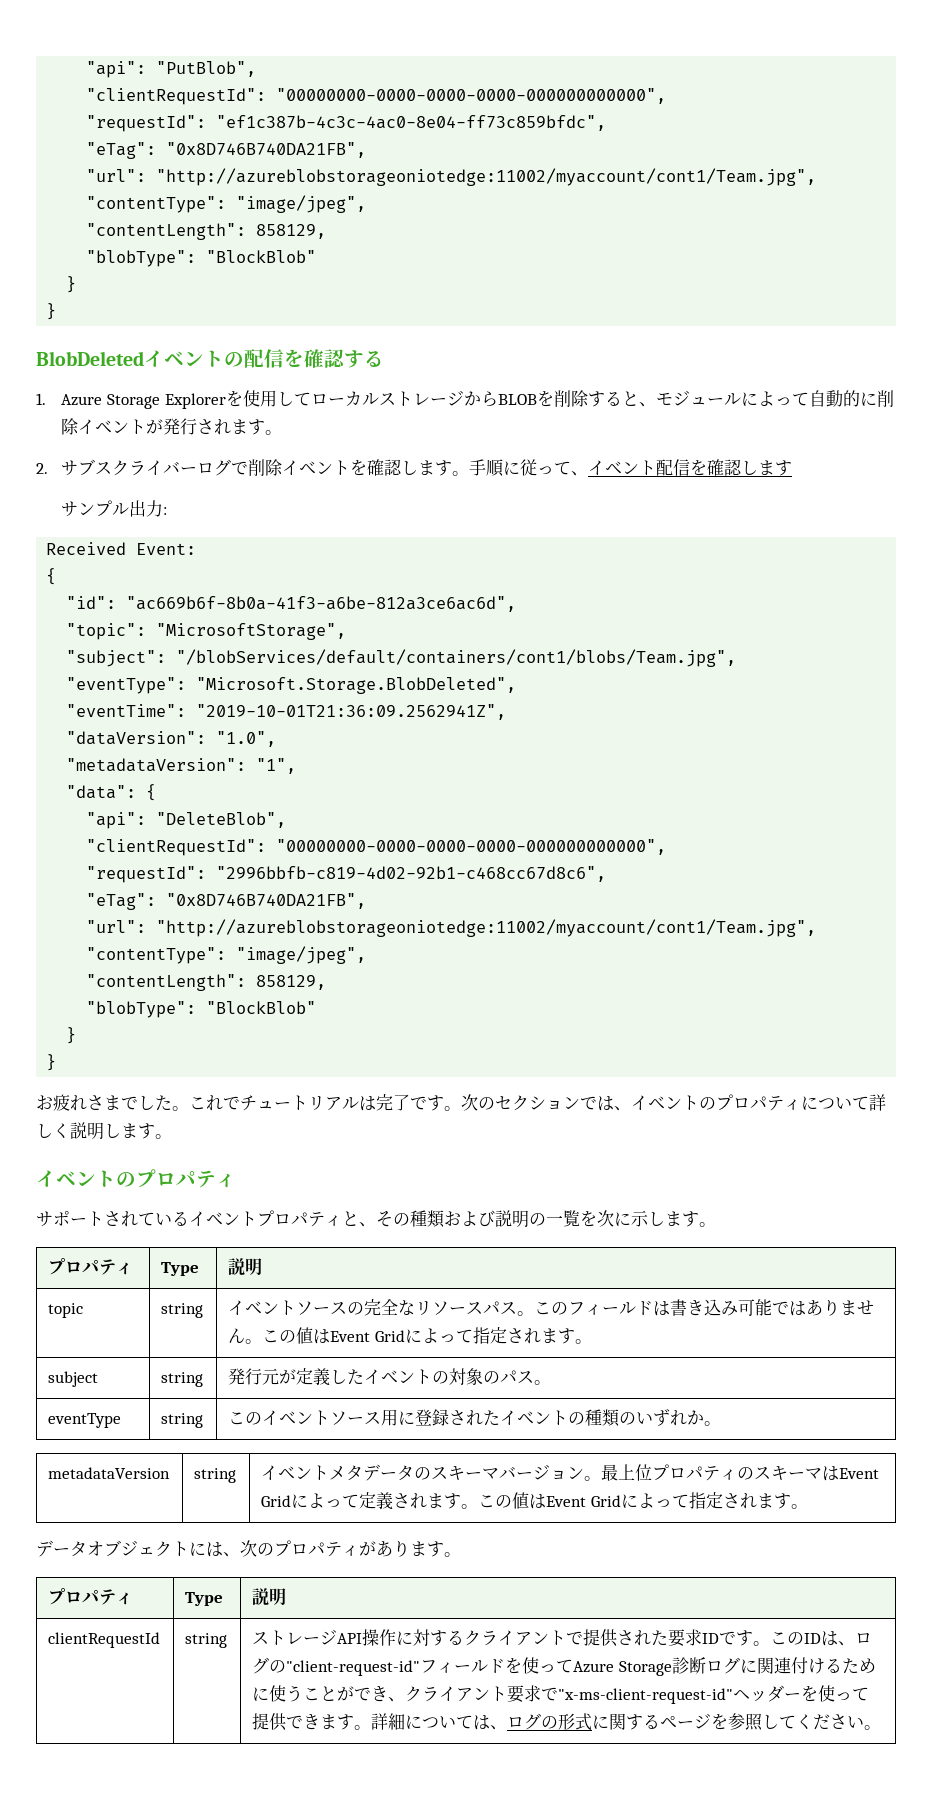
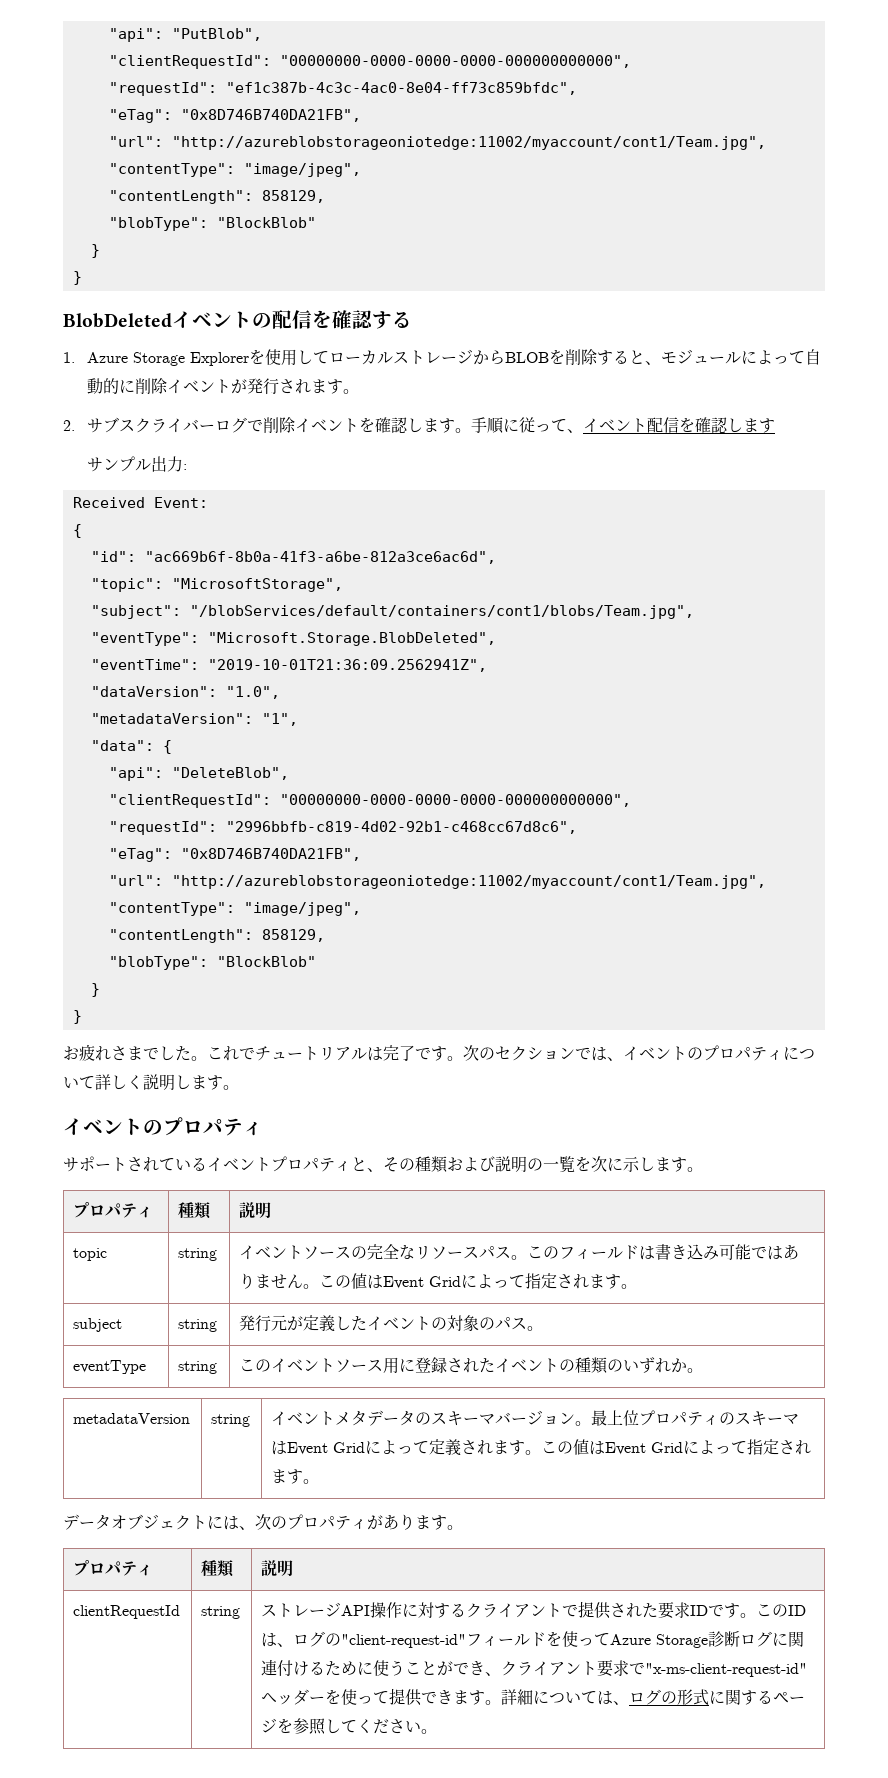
[161,1262,200,1276] Type -> [178,1202,212,1219] 種類
[185,1592,224,1606] Type -> [201,1560,235,1577] 種類

